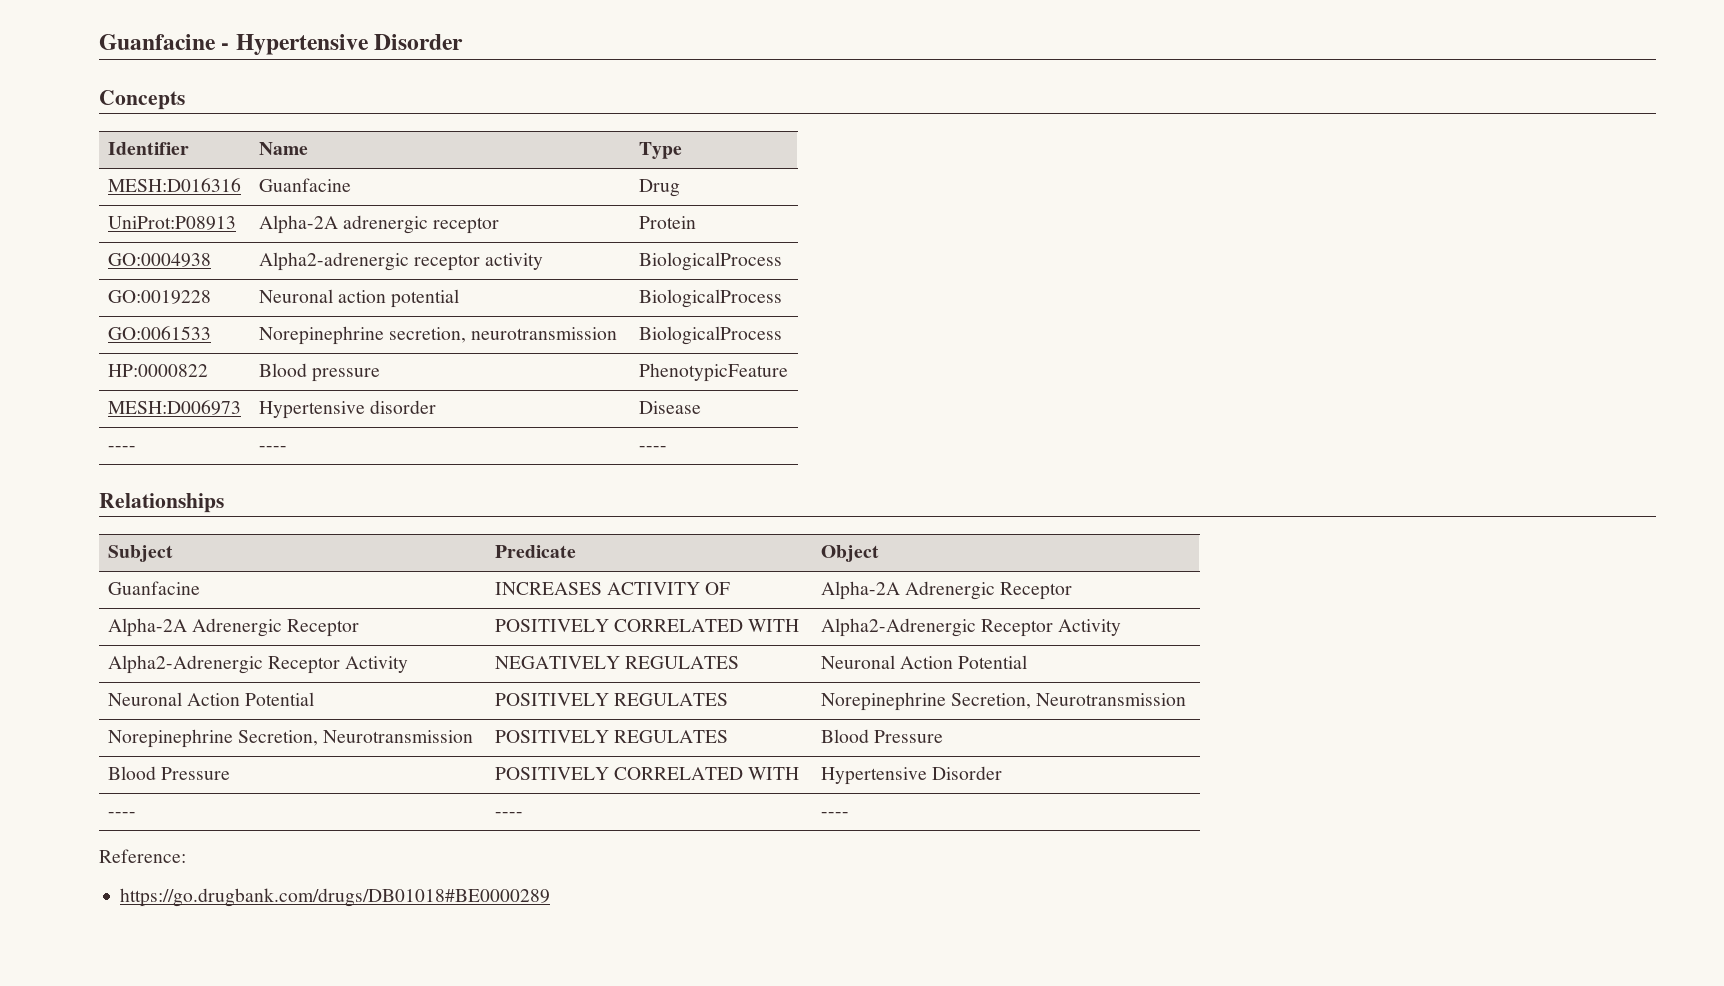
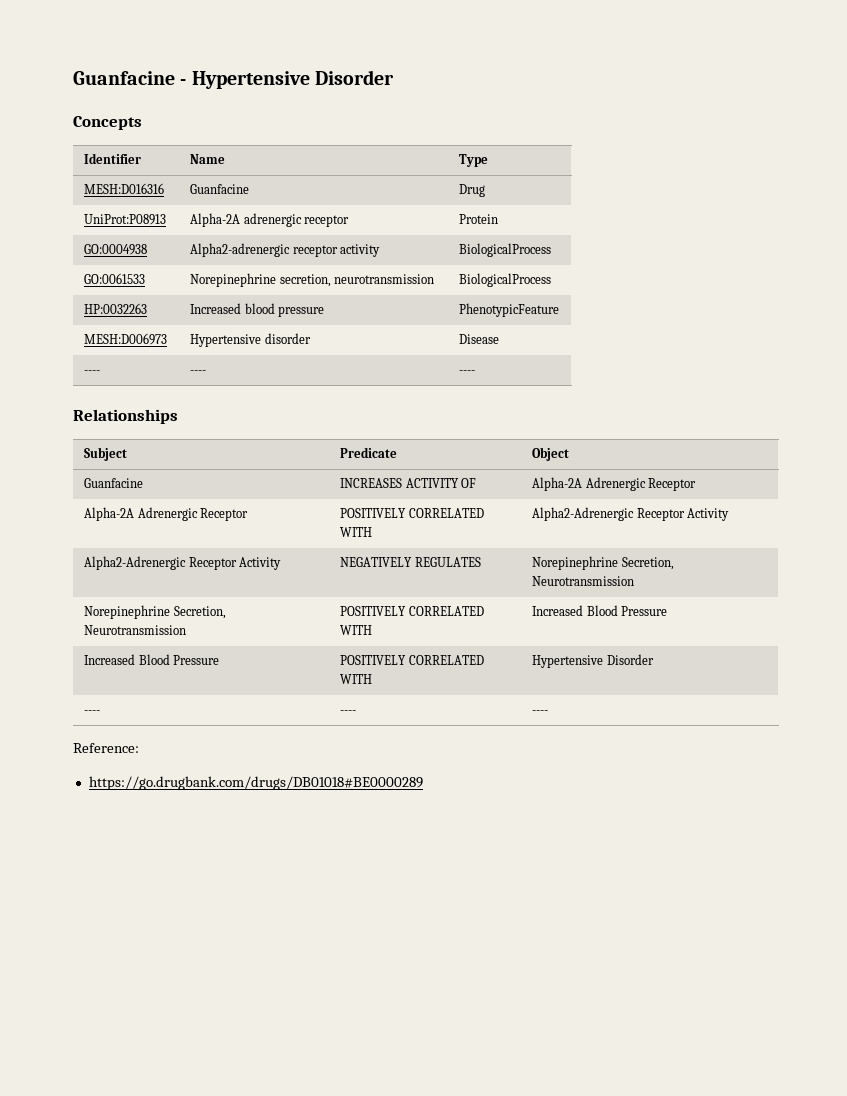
[107,290,211,304] [258,289,460,308] [638,289,782,308] // GO:0019228 | Neuronal action potential | BiologicalProcess -> (552, 250) none
[107,364,208,377] [258,363,307,377] HP:0000822 | Blood -> [84,303,148,314] [190,303,275,314] HP:0032263 | Increased blood
[820,655,1028,669] [107,692,315,706] [494,693,728,706] | Neuronal Action Potential // Neuronal Action Potential | POSITIVELY REGULATES -> (481, 562) none
[613,730,728,743] REGULATES | -> [408,606,484,616] [340,625,373,635] [532,605,584,616] CORRELATED WITH | Increased
(943, 736) none -> [84,654,136,665] Increased

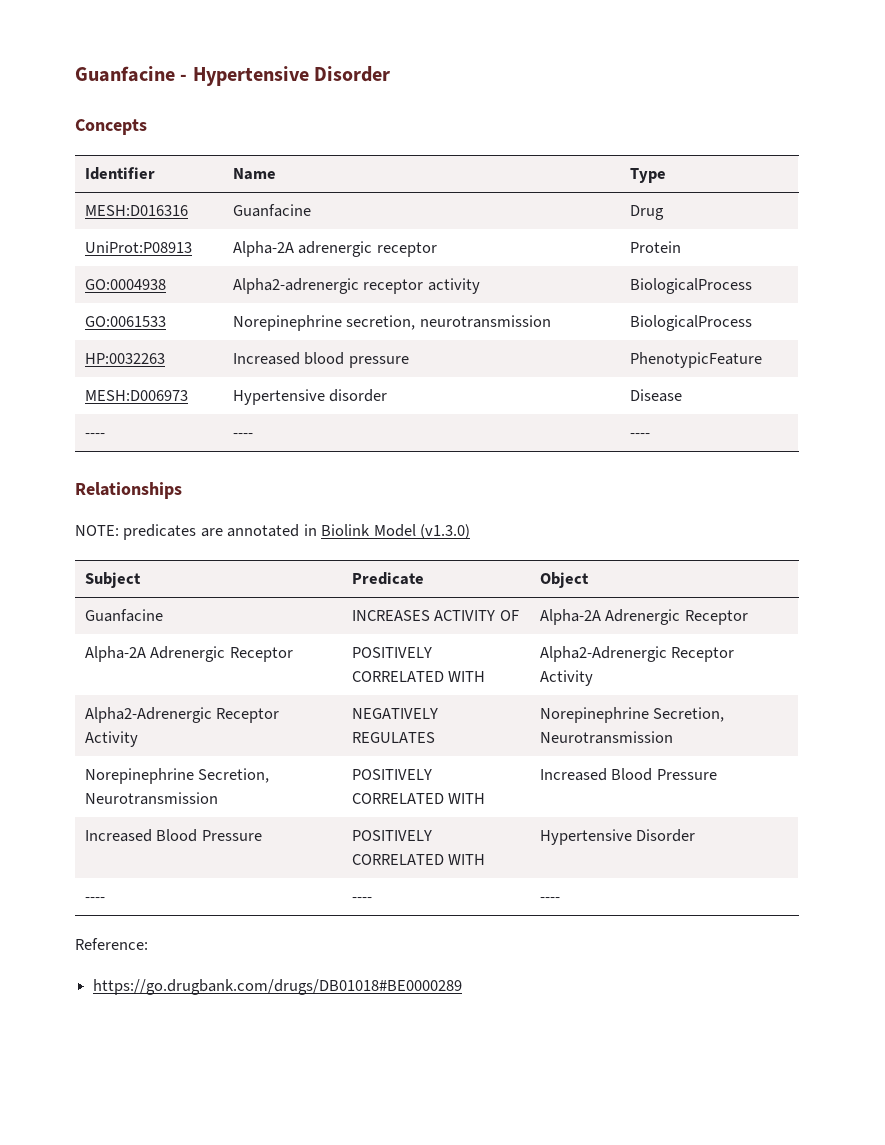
(178, 416) none -> [75,524,471,540] // NOTE: predicates are annotated in Biolink Model (v1.3.0)

